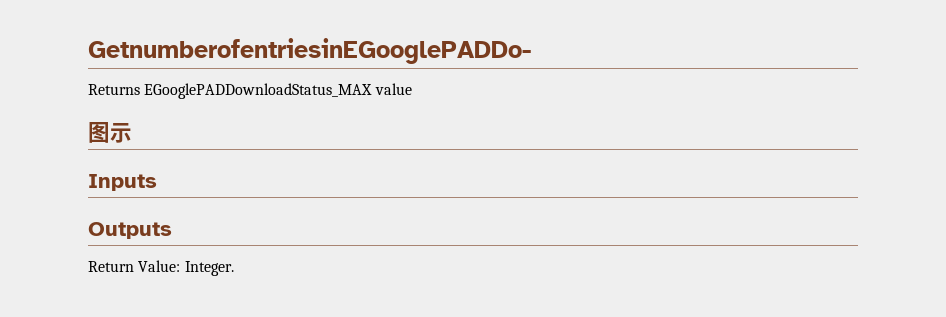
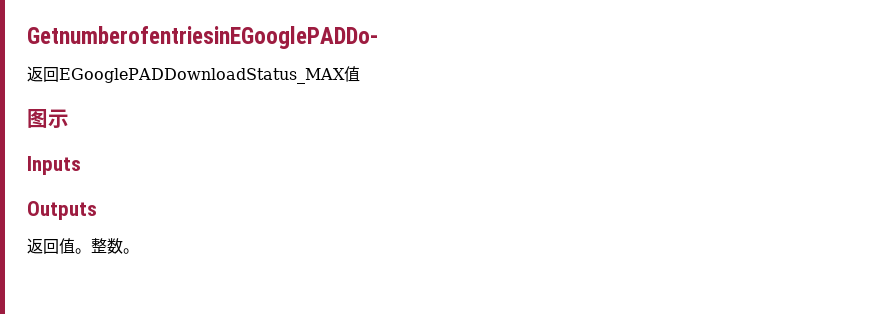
[88,83,412,99] Returns EGooglePADDownloadStatus_MAX value -> [27,66,360,84] 返回EGooglePADDownloadStatus_MAX值
[88,260,234,276] Return Value: Integer. -> [27,238,139,254] 返回值。整数。

